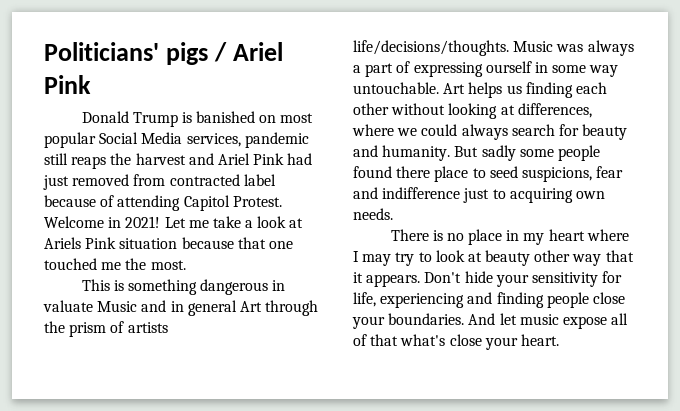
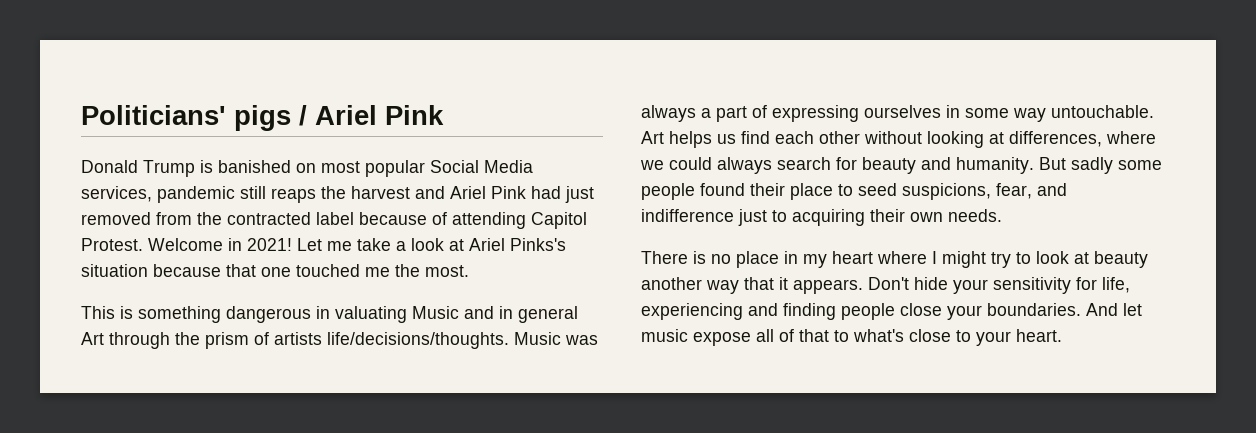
(166, 180) none -> [197,212,222,225] the
[44,237,117,249] Ariels Pink -> [469,238,566,251] Ariel Pinks's
[43,300,93,312] valuate -> [335,306,407,323] valuating
[485,61,532,73] ourself -> [864,105,941,118] ourselves
[525,82,573,98] finding -> [741,131,770,144] find
[396,166,431,178] there -> [750,183,785,196] their
[596,166,624,178] fear -> [996,183,1032,199] fear,
(573, 195) none -> [870,209,905,222] their
[362,254,392,266] may -> [942,251,986,268] might
[534,250,571,262] other -> [641,277,702,290] another
(399, 340) none -> [834,330,849,342] to
(482, 340) none -> [956,330,971,342] to

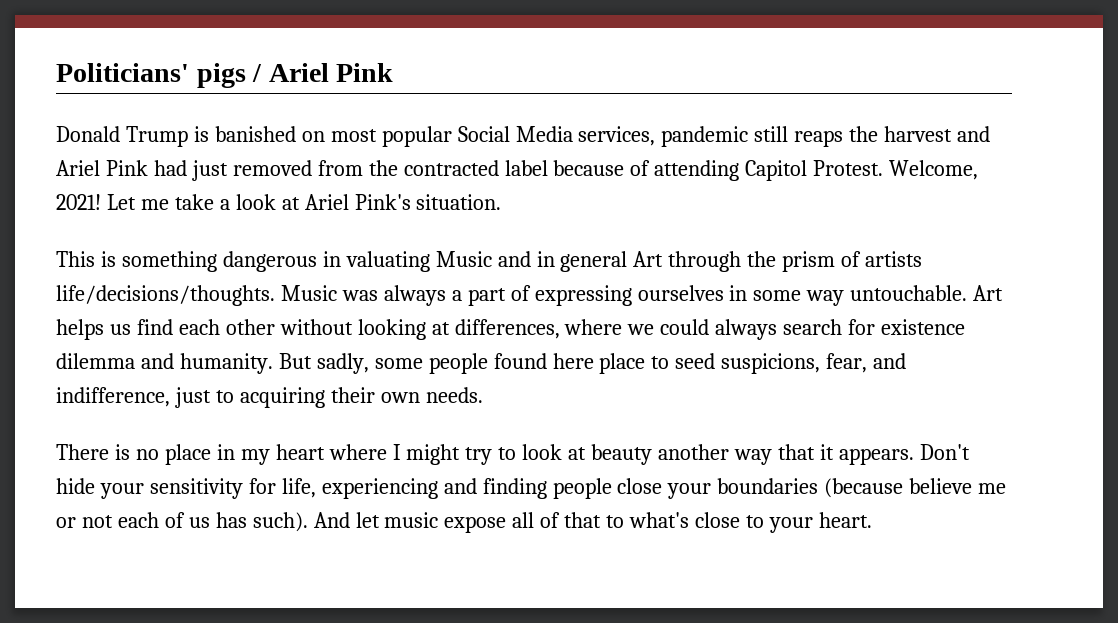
[148,238,242,251] Welcome in -> [889,160,979,180] Welcome,
[510,238,566,251] [81,264,469,277] Pinks's situation because that one touched me the most. -> [354,194,502,210] Pink's situation.
[862,157,916,174] beauty -> [881,319,966,335] [56,353,135,369] existence dilemma
[1071,157,1113,174] sadly -> [316,353,369,374] sadly,
[750,183,785,196] their -> [552,353,594,369] here
[641,209,734,222] indifference -> [56,387,170,407] indifference,
[987,303,1081,316] boundaries. -> [717,478,1007,498] [56,512,308,532] boundaries (because believe me or not each of us has such).

